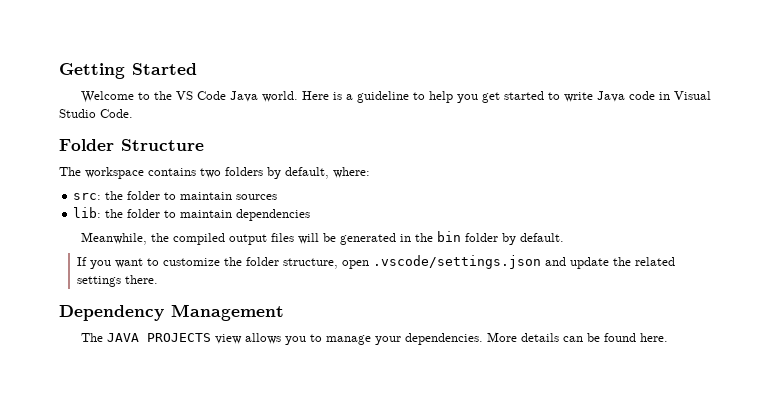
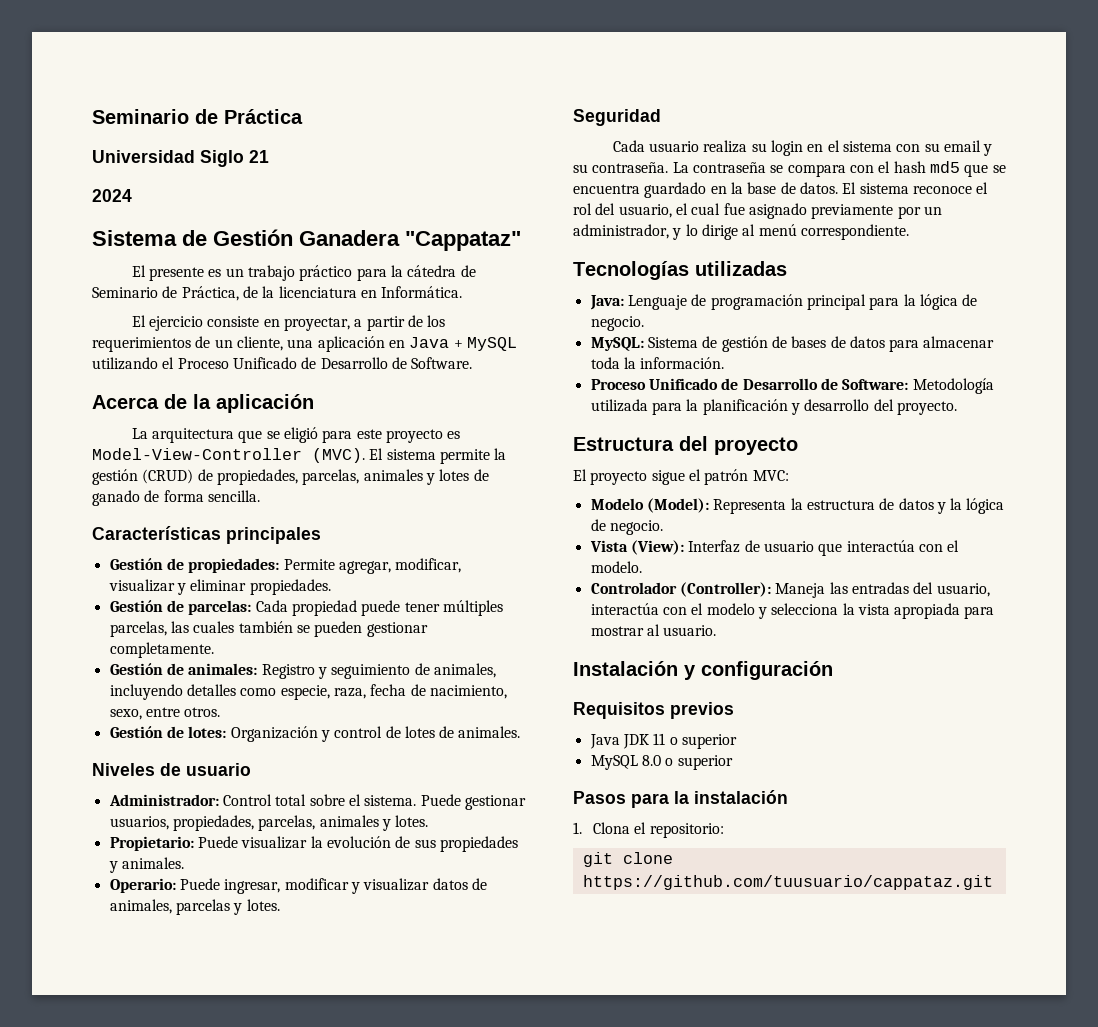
[59,63,197,79] [81,91,712,103] [59,109,133,118] [59,139,204,151] [59,167,370,179] [73,191,278,200] [73,207,311,221] [81,231,565,245] [77,255,676,269] [77,275,159,287] [59,304,284,321] [81,332,669,345] Getting Started // Welcome to the VS Code Java world. Here is a guideline to help you get started to write Java code in Visual Studio Code. // Folder Structure // The workspace contains two folders by default, where: // src: the folder to maintain sources // lib: the folder to maintain dependencies // Meanwhile, the compiled output files will be generated in the bin folder by default. // If you want to customize the folder structure, open .vscode/settings.json and update the related settings there. // Dependency Management // The JAVA PROJECTS view allows you to manage your dependencies. More details can be found here. -> [92,109,303,124] [92,150,269,167] [92,189,132,202] [92,229,521,251] [131,265,476,281] [92,286,463,301] [131,315,446,331] [92,336,517,352] [92,357,473,370] [92,394,314,413] [131,427,461,443] [92,448,507,464] [92,469,489,485] [92,490,260,506] [92,526,321,544] [109,558,462,574] [108,579,331,595] [109,600,503,616] [109,621,428,637] [109,642,214,658] [109,663,496,679] [109,684,507,700] [109,707,221,720] [109,726,521,742] [92,763,251,776] [108,794,526,810] [109,815,429,831] [109,836,518,852] [108,857,184,873] [109,878,487,894] [109,899,280,915] [573,109,661,126] [612,140,993,156] [573,161,1006,177] [573,182,989,198] [573,203,942,219] [573,224,909,240] [573,261,787,280] [589,294,978,310] [590,316,644,331] [590,336,995,352] [590,357,725,369] [590,378,994,394] [590,399,957,415] [573,436,798,455] [573,469,789,485] [590,498,1005,514] [590,519,663,535] [589,540,960,556] [590,561,642,573] [590,582,990,598] [590,603,995,619] [590,624,717,636] [573,661,833,680] [573,702,734,719] [589,733,737,749] [590,755,733,770] [573,790,788,808] [573,822,724,838] [582,852,673,867] [582,875,993,890] Seminario de Práctica // Universidad Siglo 21 // 2024 // Sistema de Gestión Ganadera "Cappataz" // El presente es un trabajo práctico para la cátedra de Seminario de Práctica, de la licenciatura en Informática. // El ejercicio consiste en proyectar, a partir de los requerimientos de un cliente, una aplicación en Java + MySQL utilizando el Proceso Unificado de Desarrollo de Software. // Acerca de la aplicación // La arquitectura que se eligió para este proyecto es Model-View-Controller (MVC). El sistema permite la gestión (CRUD) de propiedades, parcelas, animales y lotes de ganado de forma sencilla. // Características principales // Gestión de propiedades: Permite agregar, modificar, visualizar y eliminar propiedades. // Gestión de parcelas: Cada propiedad puede tener múltiples parcelas, las cuales también se pueden gestionar completamente. // Gestión de animales: Registro y seguimiento de animales, incluyendo detalles como especie, raza, fecha de nacimiento, sexo, entre otros. // Gestión de lotes: Organización y control de lotes de animales. // Niveles de usuario // Administrador: Control total sobre el sistema. Puede gestionar usuarios, propiedades, parcelas, animales y lotes. // Propietario: Puede visualizar la evolución de sus propiedades y animales. // Operario: Puede ingresar, modificar y visualizar datos de animales, parcelas y lotes. // Seguridad // Cada usuario realiza su login en el sistema con su email y su contraseña. La contraseña se compara con el hash md5 que se encuentra guardado en la base de datos. El sistema reconoce el rol del usuario, el cual fue asignado previamente por un administrador, y lo dirige al menú correspondiente. // Tecnologías utilizadas // Java: Lenguaje de programación principal para la lógica de negocio. // MySQL: Sistema de gestión de bases de datos para almacenar toda la información. // Proceso Unificado de Desarrollo de Software: Metodología utilizada para la planificación y desarrollo del proyecto. // Estructura del proyecto // El proyecto sigue el patrón MVC: // Modelo (Model): Representa la estructura de datos y la lógica de negocio. // Vista (View): Interfaz de usuario que interactúa con el modelo. // Controlador (Controller): Maneja las entradas del usuario, interactúa con el modelo y selecciona la vista apropiada para mostrar al usuario. // Instalación y configuración // Requisitos previos // Java JDK 11 o superior // MySQL 8.0 o superior // Pasos para la instalación // 1. Clona el repositorio: // git clone https://github.com/tuusuario/cappataz.git

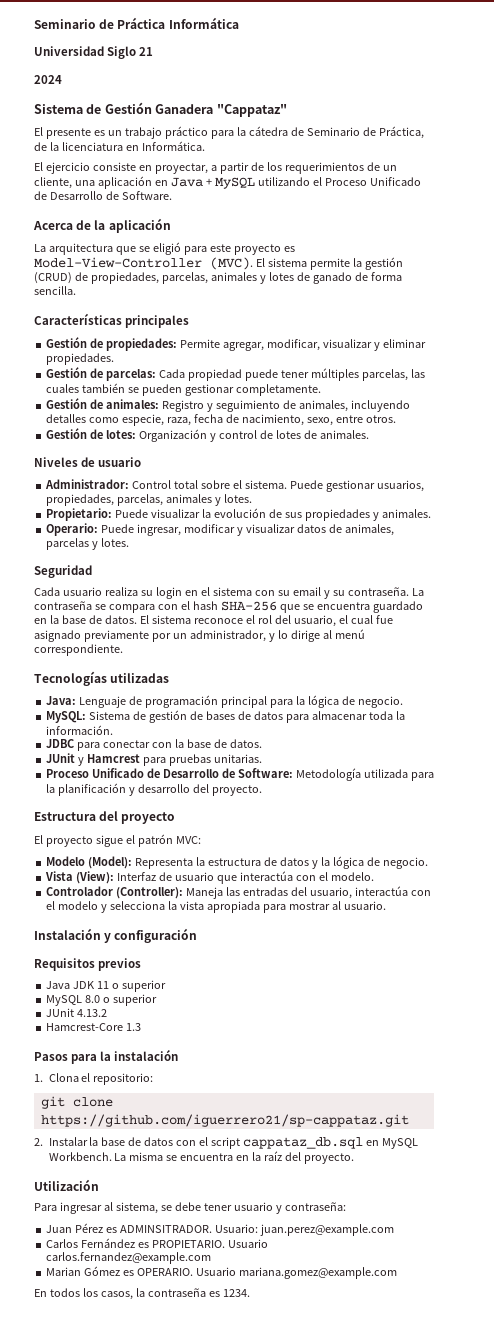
(303, 116) none -> [168,17,239,29] Informática
[929,161,960,173] md5 -> [220,601,277,611] SHA-256
(725, 363) none -> [46,739,262,751] [46,753,262,766] // JDBC para conectar con la base de datos. // JUnit y Hamcrest para pruebas unitarias.
(733, 762) none -> [46,1008,108,1017] [46,1023,142,1031] // JUnit 4.13.2 // Hamcrest-Core 1.3
[582,875,993,890] https://github.com/tuusuario/cappataz.git -> [40,1114,409,1127] [34,1137,419,1149] [48,1151,355,1164] [34,1179,99,1191] [34,1202,346,1214] [46,1223,394,1236] [46,1238,268,1248] [46,1252,212,1264] [46,1266,397,1279] [34,1288,250,1300] https://github.com/iguerrero21/sp-cappataz.git // 2. Instalar la base de datos con el script cappataz_db.sql en MySQL Workbench. La misma se encuentra en la raíz del proyecto. // Utilización // Para ingresar al sistema, se debe tener usuario y contraseña: // Juan Pérez es ADMINSITRADOR. Usuario: juan.perez@example.com // Carlos Fernández es PROPIETARIO. Usuario carlos.fernandez@example.com // Marian Gómez es OPERARIO. Usuario mariana.gomez@example.com // En todos los casos, la contraseña es 1234.

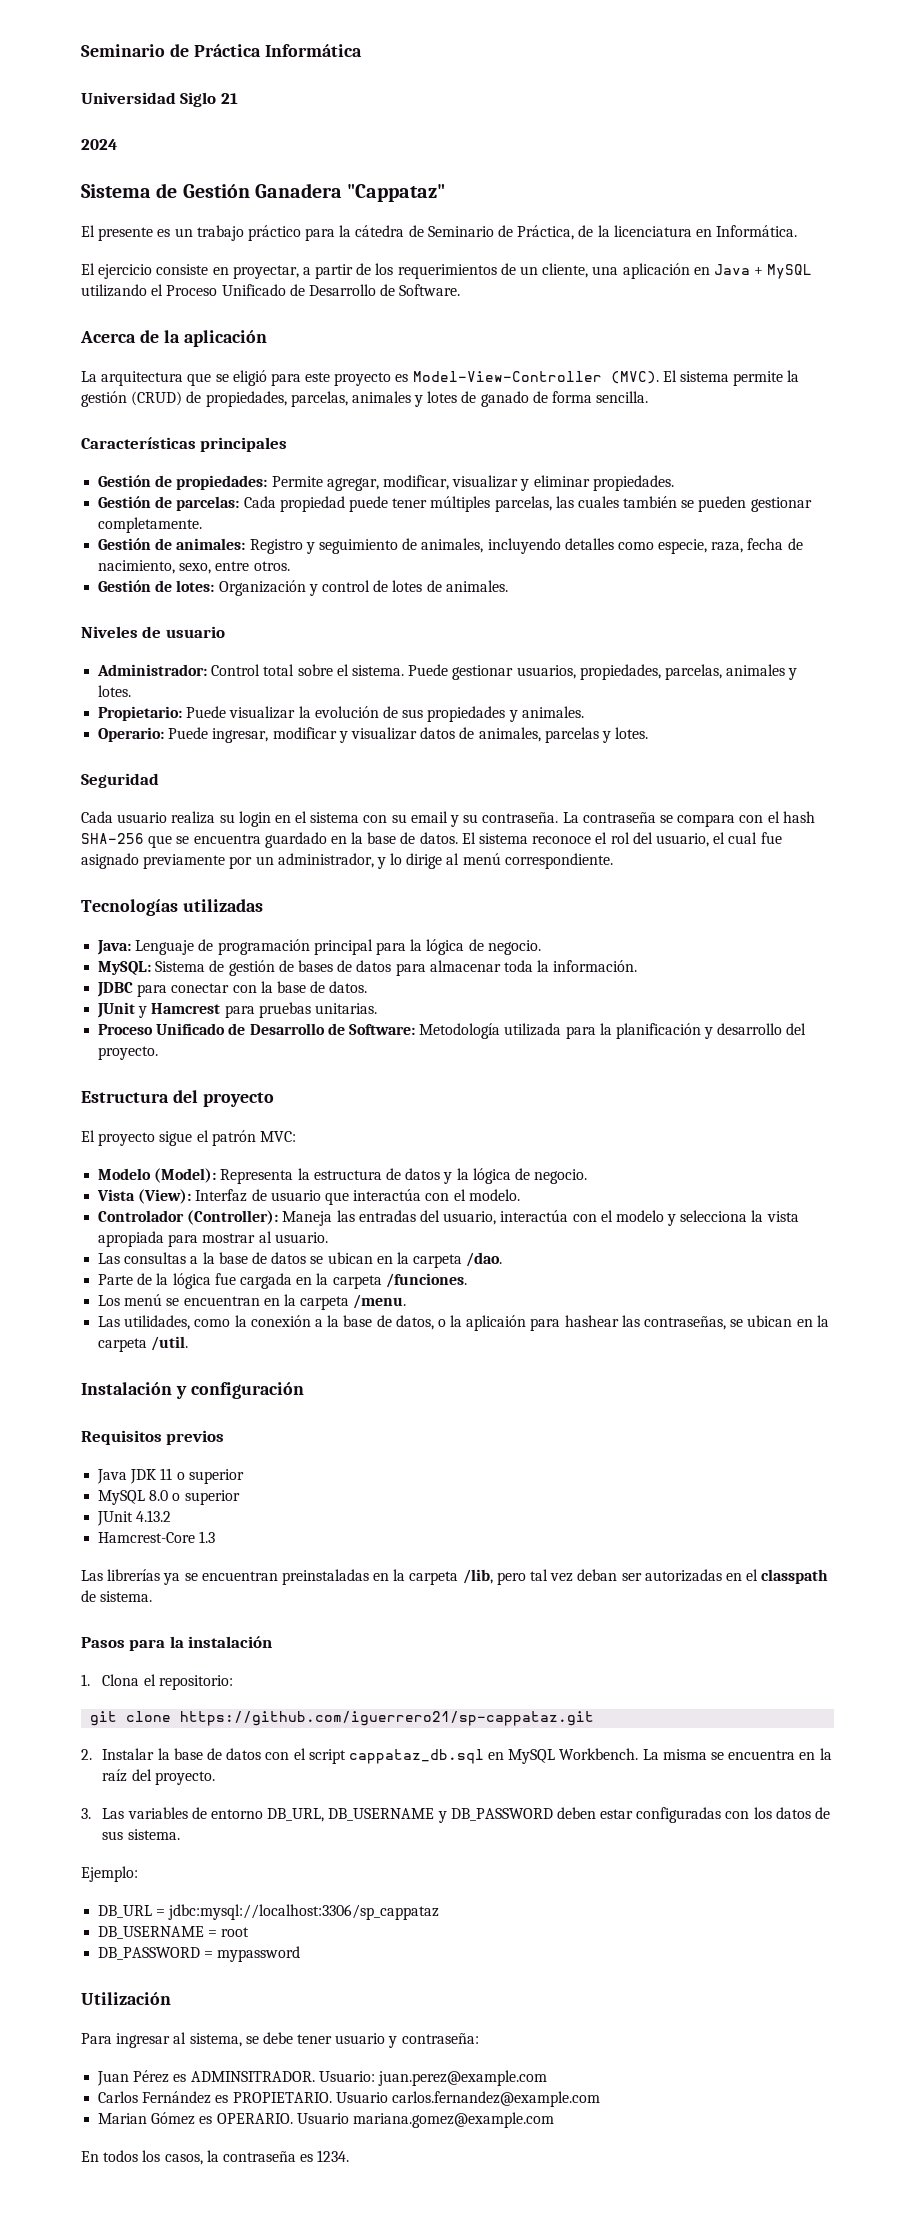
(386, 905) none -> [98,1252,503,1268] [98,1273,467,1289] [98,1294,407,1310] [98,1315,829,1331] [98,1336,189,1352] // Las consultas a la base de datos se ubican en la carpeta /dao. // Parte de la lógica fue cargada en la carpeta /funciones. // Los menú se encuentran en la carpeta /menu. // Las utilidades, como la conexión a la base de datos, o la aplicaión para hashear las contraseñas, se ubican en la carpeta /util.
(142, 1027) none -> [81,1569,829,1585] [81,1590,153,1602] // Las librerías ya se encuentran preinstaladas en la carpeta /lib, pero tal vez deban ser autorizadas en el classpath de sistema.
(355, 1158) none -> [81,1807,831,1823] [102,1829,180,1840] [81,1866,138,1882] [98,1904,440,1920] [98,1926,250,1939] [98,1946,301,1962] // 3. Las variables de entorno DB_URL, DB_USERNAME y DB_PASSWORD deben estar configuradas con los datos de sus sistema. // Ejemplo: // DB_URL = jdbc:mysql://localhost:3306/sp_cappataz // DB_USERNAME = root // DB_PASSWORD = mypassword

